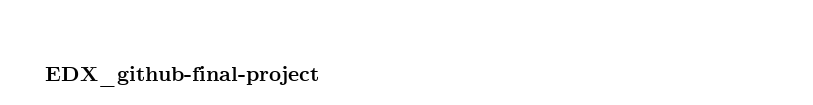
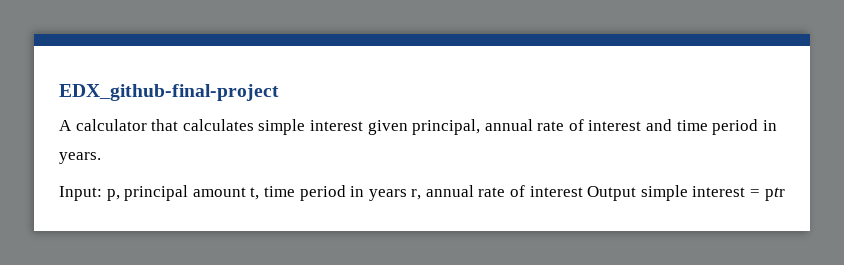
(319, 76) none -> [59,119,777,135] [59,152,101,164] [59,185,785,201] // A calculator that calculates simple interest given principal, annual rate of interest and time period in years. // Input: p, principal amount t, time period in years r, annual rate of interest Output simple interest = ptr

